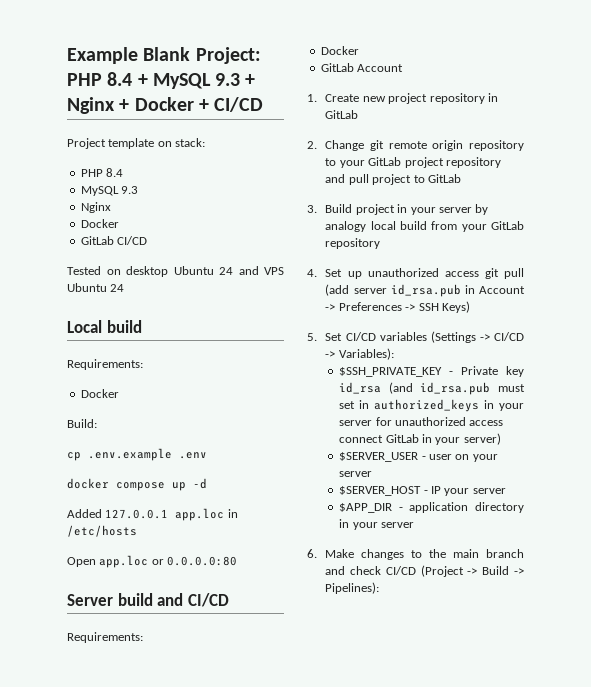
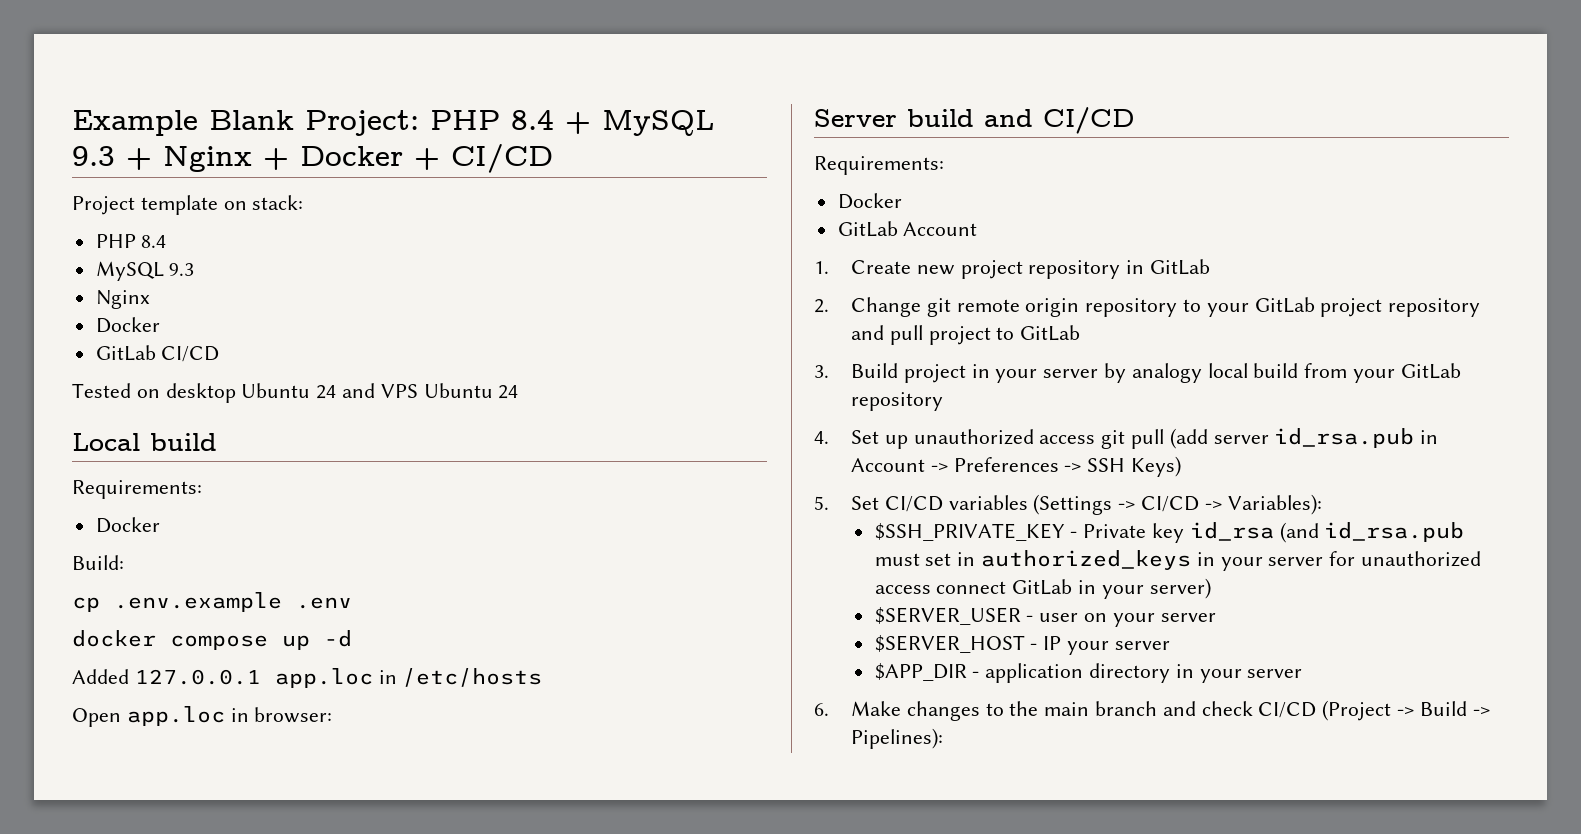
[151,556,238,566] or 0.0.0.0:80 -> [230,707,333,723] in browser:

